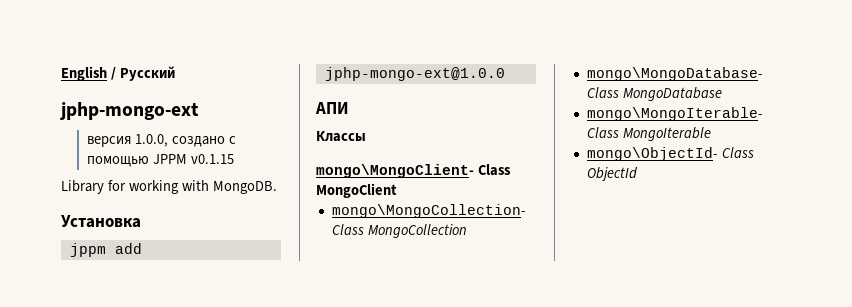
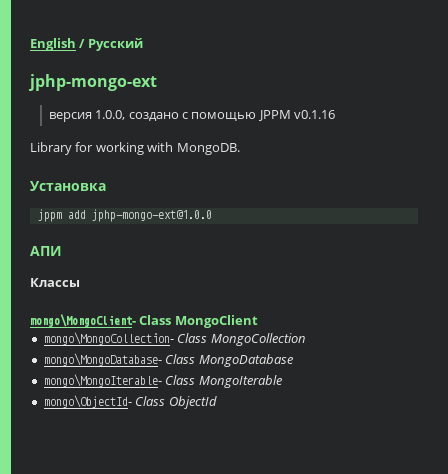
[191,154,235,164] v0.1.15 -> [294,110,336,119] v0.1.16

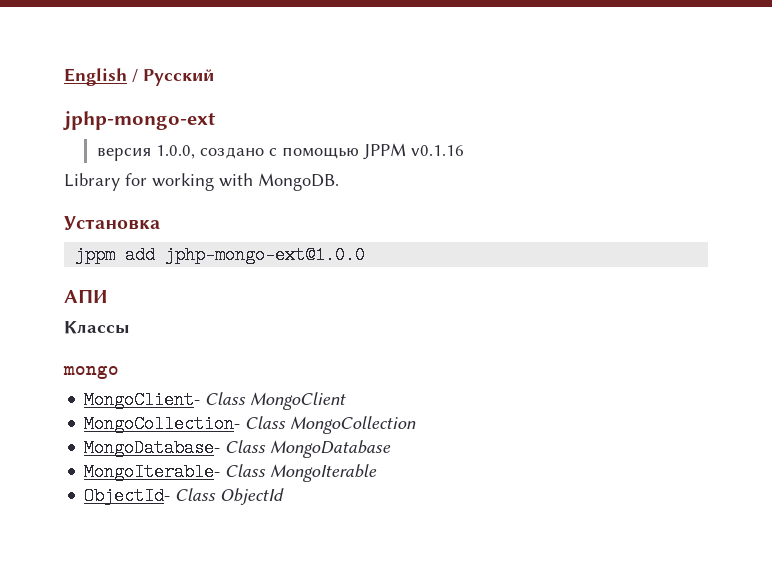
[30,314,136,327] mongo\MongoClient- -> [63,365,119,379] [84,391,201,409] mongo // MongoClient-
[43,332,174,345] mongo\MongoCollection- -> [84,415,241,433] MongoCollection-
[43,353,162,366] mongo\MongoDatabase- -> [84,439,221,457] MongoDatabase-
[43,374,162,387] mongo\MongoIterable- -> [84,463,221,481] MongoIterable-
[43,395,132,408] mongo\ObjectId- -> [84,487,171,505] ObjectId-

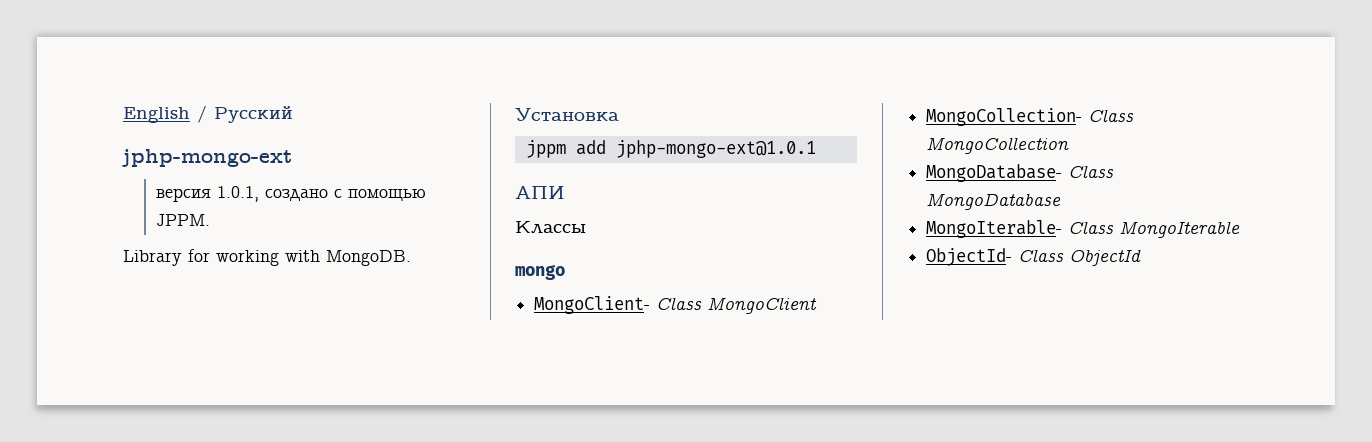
[155,145,195,159] 1.0.0, -> [216,186,259,202] 1.0.1,
[362,143,464,160] JPPM v0.1.16 -> [155,214,210,226] JPPM.
[165,246,366,264] jphp-mongo-ext@1.0.0 -> [615,140,816,158] jphp-mongo-ext@1.0.1

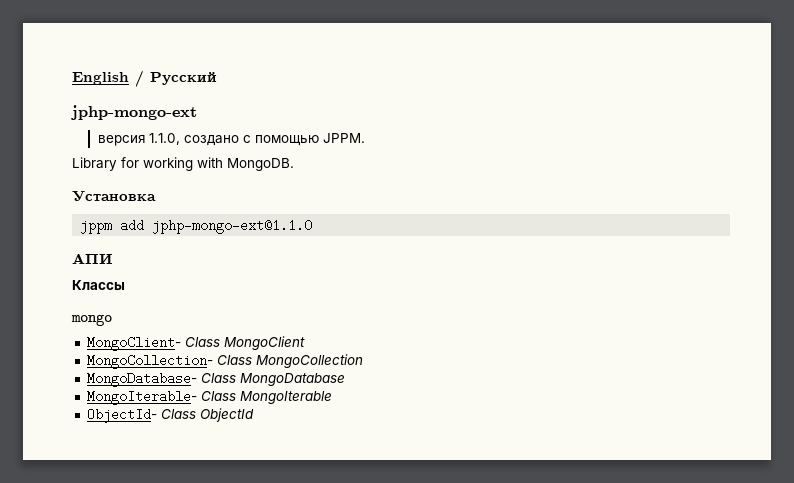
[216,186,259,202] 1.0.1, -> [148,133,180,145] 1.1.0,
[615,140,816,158] jphp-mongo-ext@1.0.1 -> [152,219,313,234] jphp-mongo-ext@1.1.0

